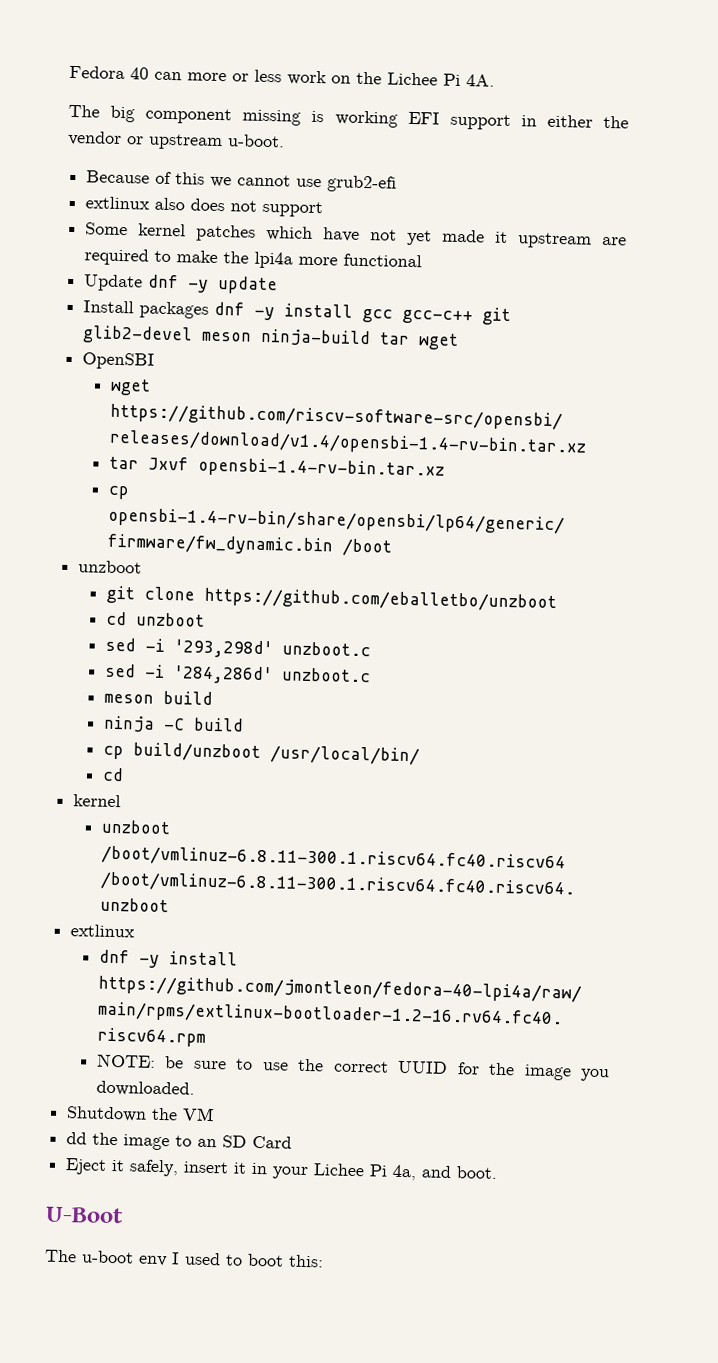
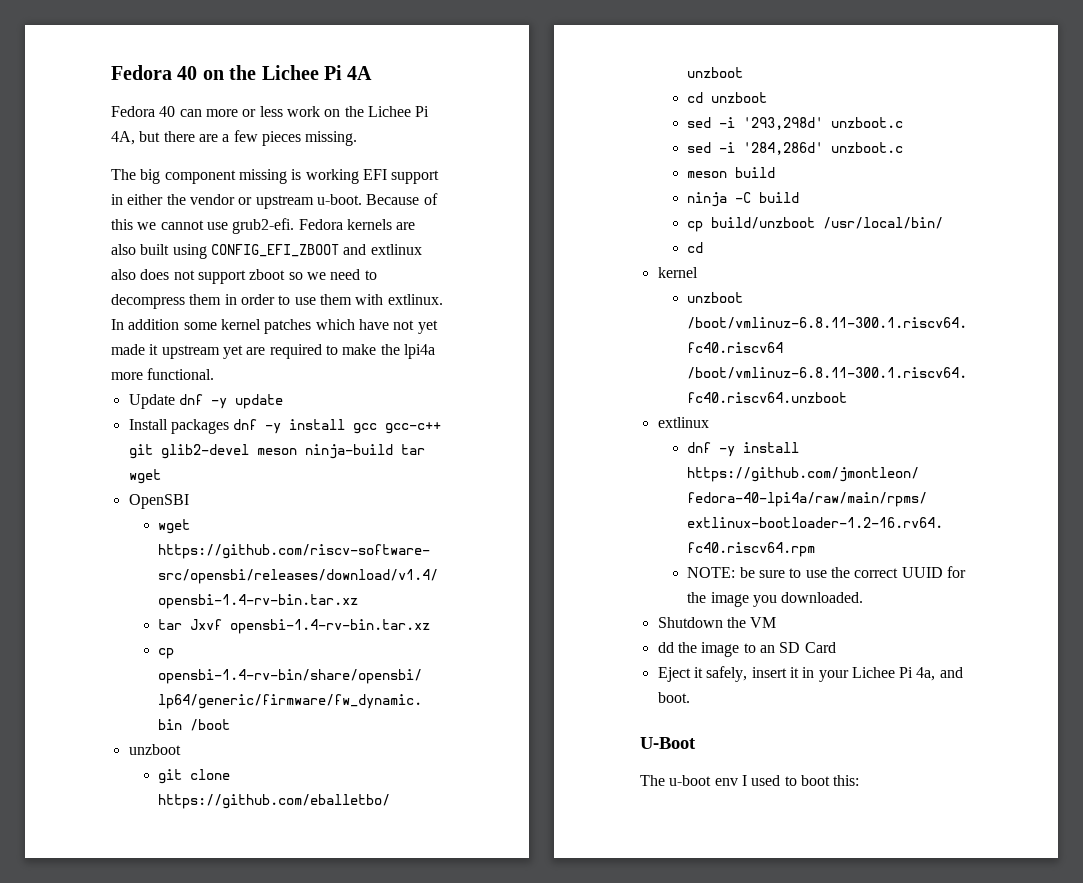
[69,65,149,80] Fedora 40 -> [111,65,373,80] [111,106,176,117] Fedora 40 on the Lichee Pi 4A // Fedora 40
[466,74,495,87] 4A. -> [111,130,358,146] 4A, but there are a few pieces missing.
(285, 141) // -> (362, 199) none
[327,175,398,193] grub2-efi // -> [232,218,416,234] [111,244,367,259] grub2-efi. Fedora kernels are also built using CONFIG_EFI_ZBOOT and
[85,222,129,236] // Some -> [249,269,377,280] [111,294,443,309] [111,319,217,330] zboot so we need to decompress them in order to use them with extlinux. In addition some
(593, 240) none -> [222,345,243,359] yet
[343,253,423,268] functional -> [147,368,215,380] functional.

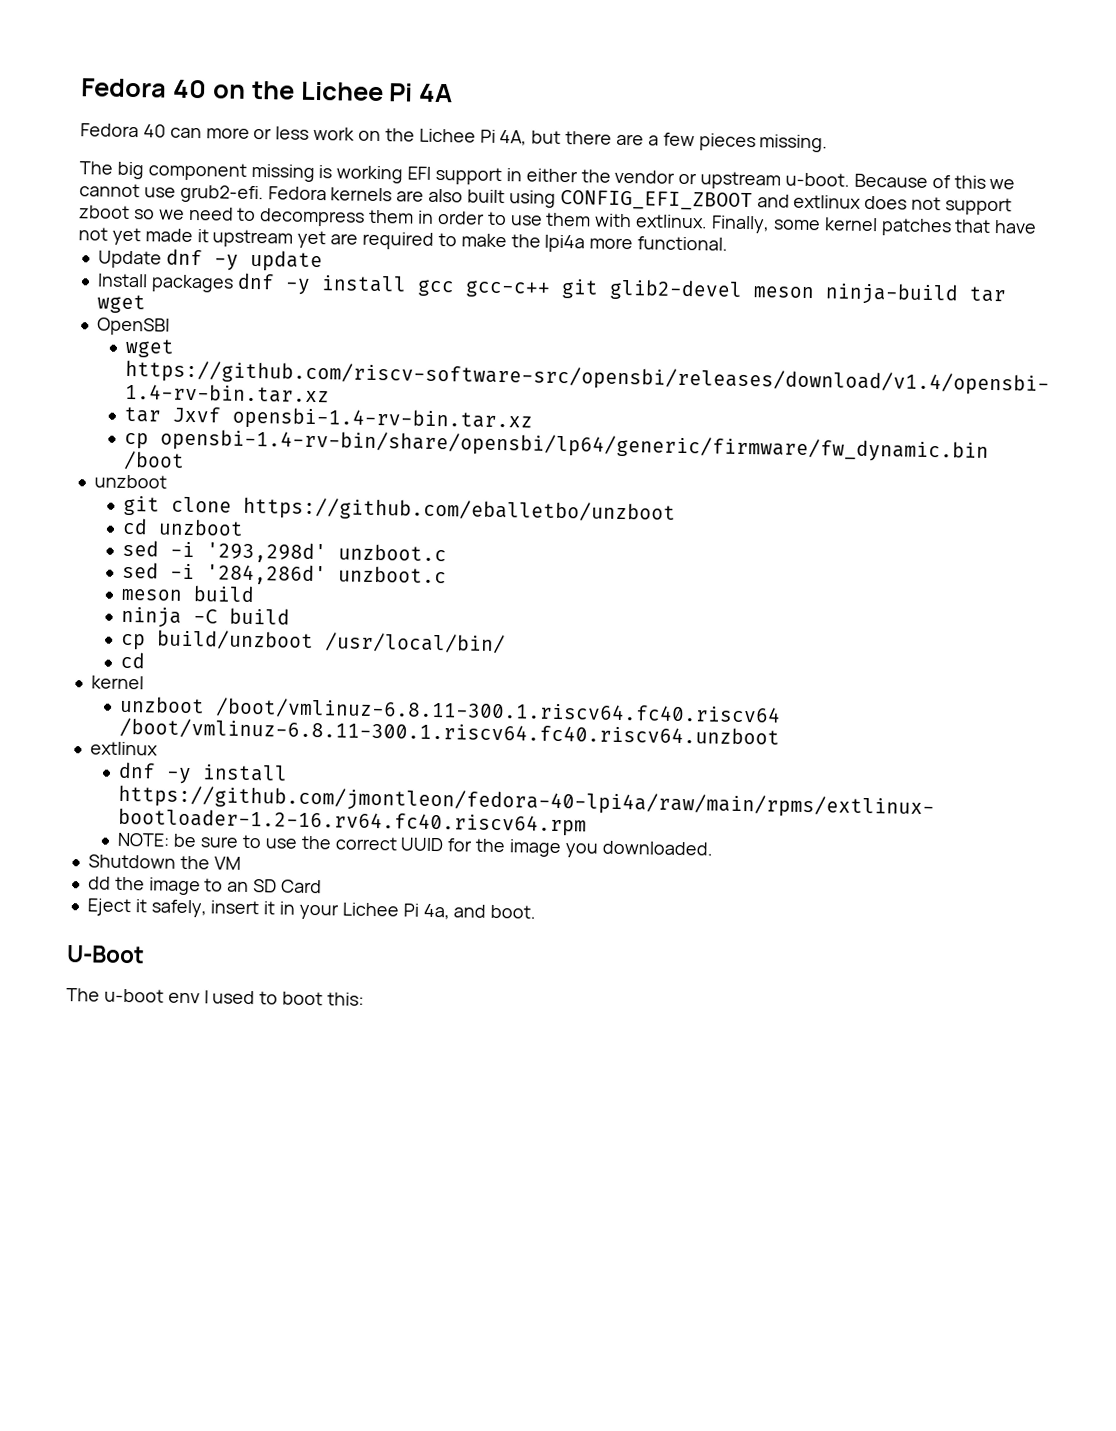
[111,269,136,280] also -> (862, 201) none
[111,319,180,330] In addition -> [711,215,771,234] Finally,
[315,319,355,330] which -> [954,219,992,233] that

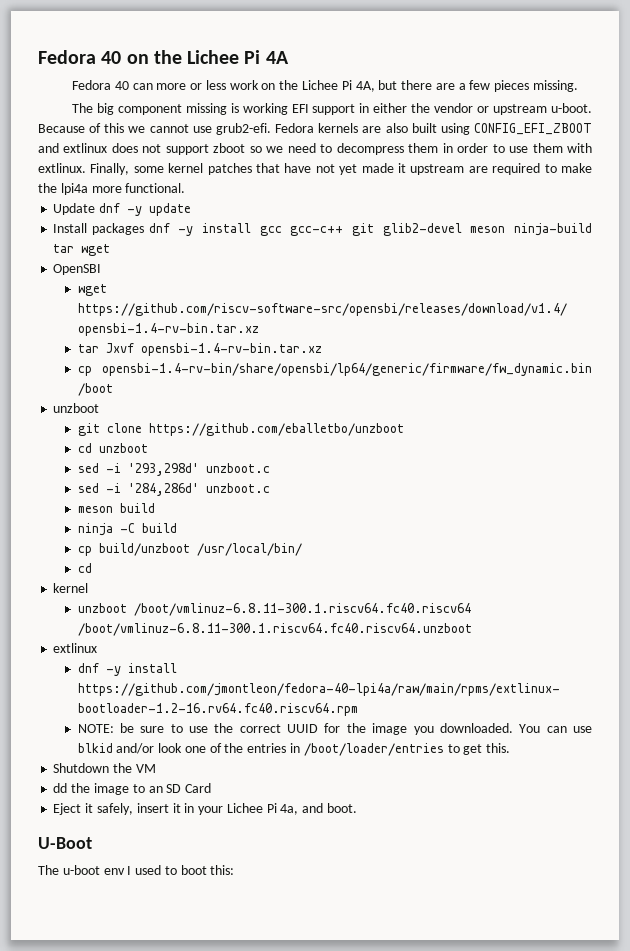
[297,230,327,249] yet -> (465, 169) none
(713, 848) none -> [519,724,593,733] [77,743,511,756] You can use blkid and/or look one of the entries in /boot/loader/entries to get this.

